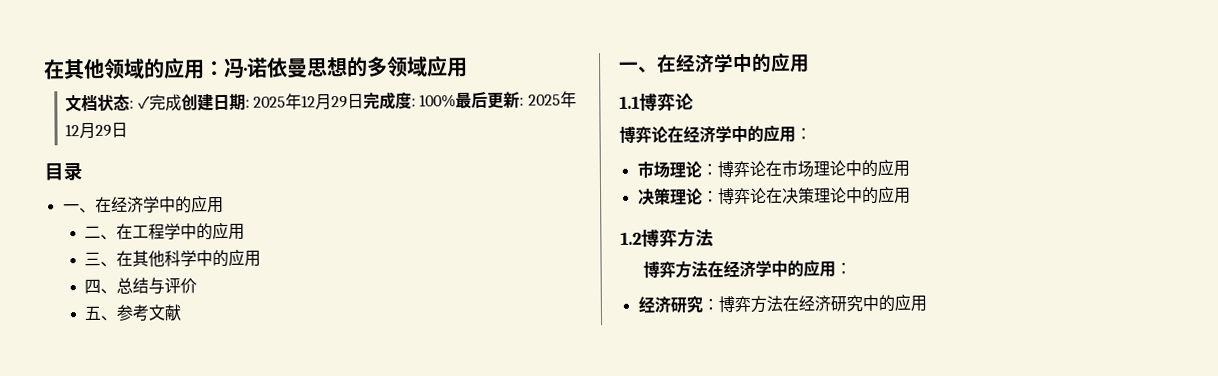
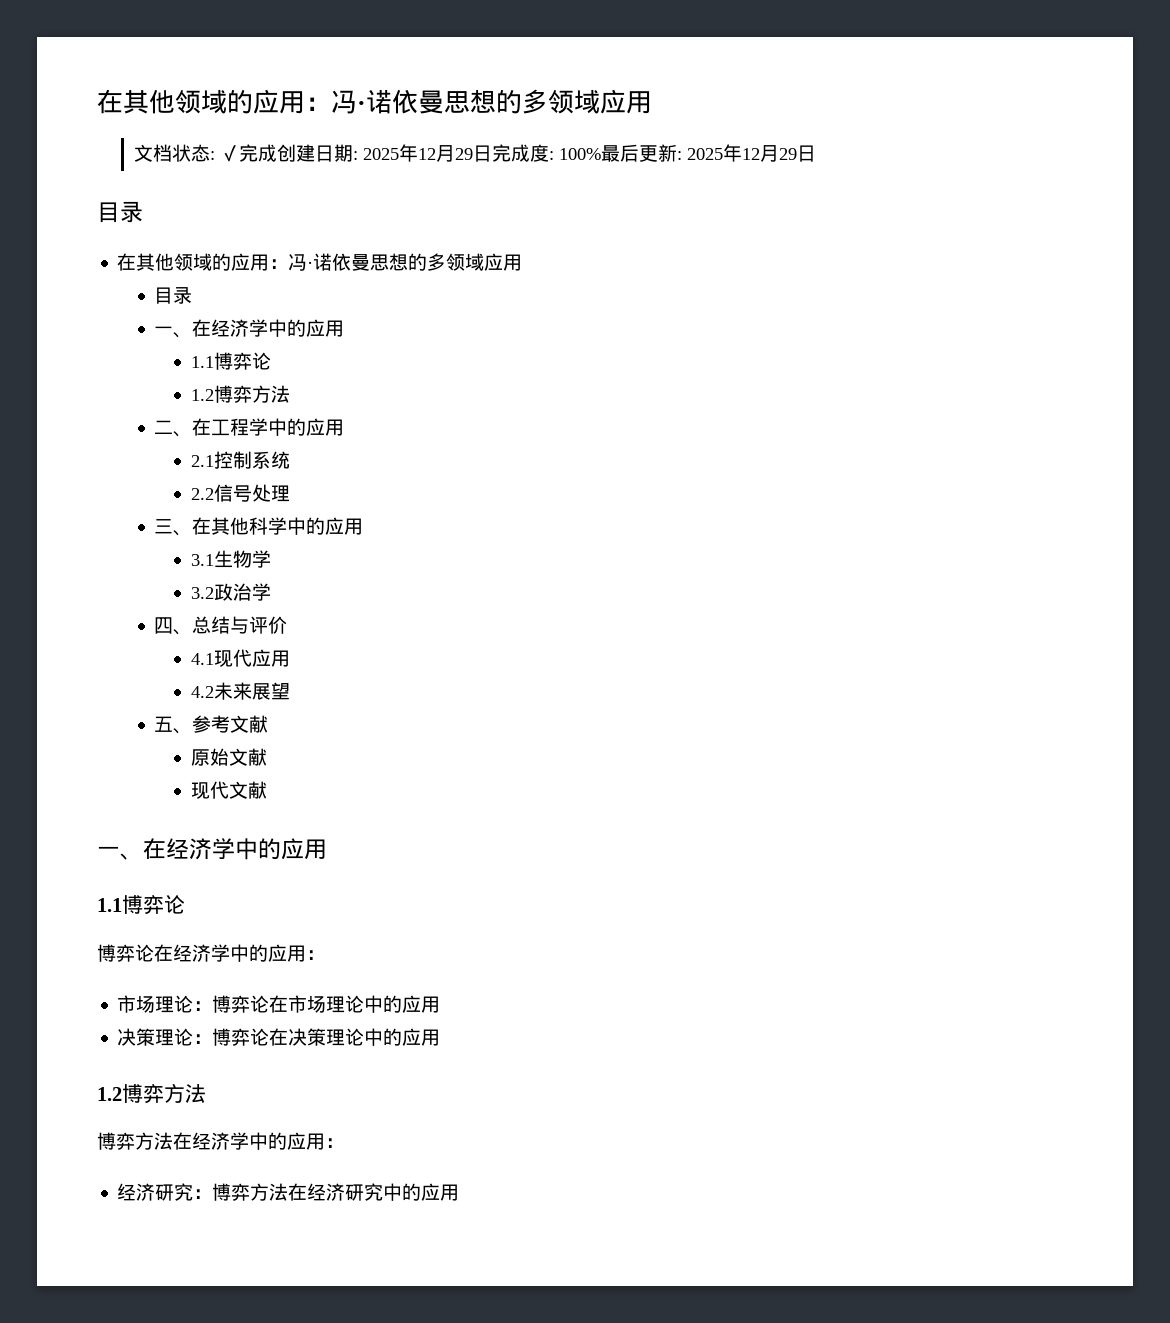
[62,195,224,214] // 一、在经济学中的应用 -> [117,253,523,271] [154,287,193,304] [154,319,345,338] [190,352,271,370] [190,385,290,403] // 在其他领域的应用：冯·诺依曼思想的多领域应用 // 目录 // 一、在经济学中的应用 // 1.1博弈论 // 1.2博弈方法
(245, 231) none -> [190,451,290,469] [190,484,290,502] // 2.1控制系统 // 2.2信号处理
(261, 258) none -> [190,550,271,568] [190,583,271,601] // 3.1生物学 // 3.2政治学
(197, 286) none -> [190,649,290,667] [190,682,290,700] // 4.1现代应用 // 4.2未来展望
(182, 313) none -> [190,748,267,766] [190,781,267,799] // 原始文献 // 现代文献

